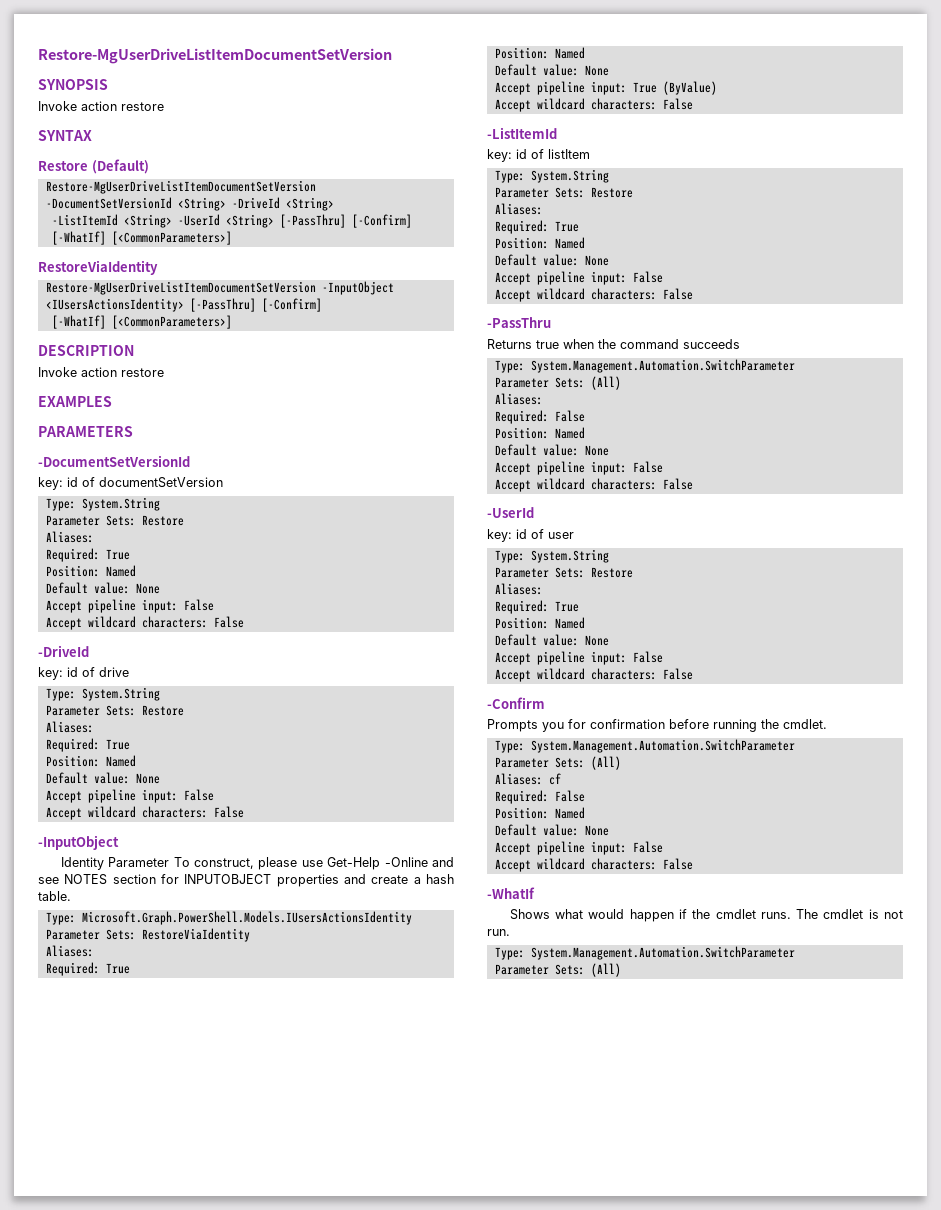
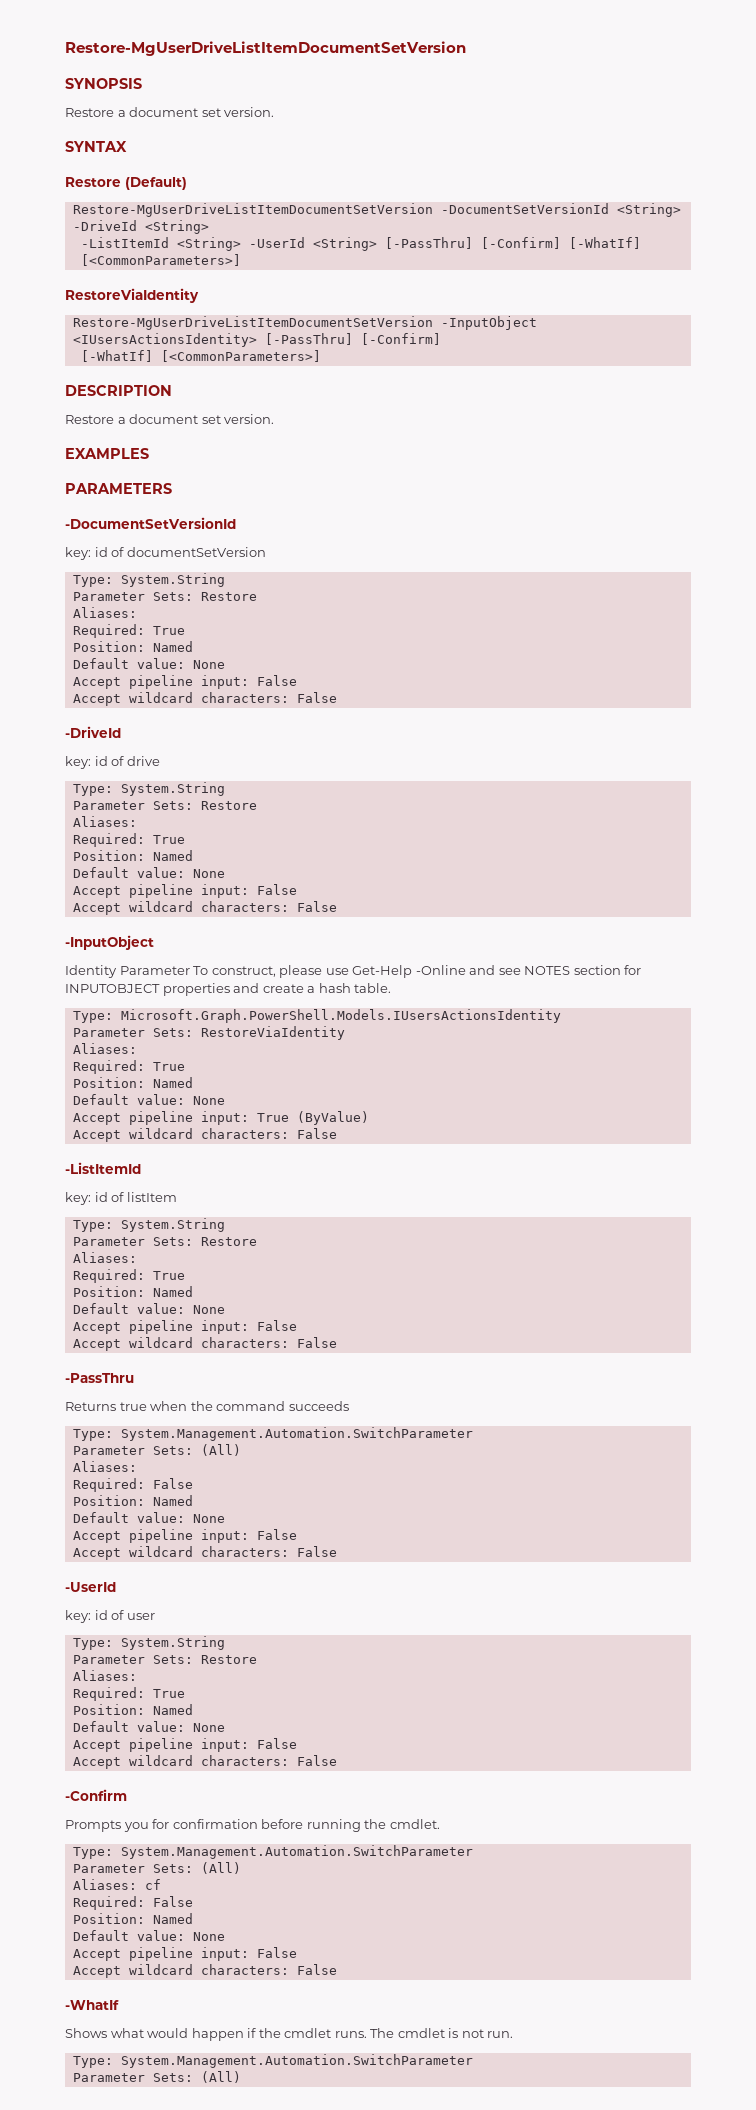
[38,101,164,111] Invoke action restore -> [65,107,275,117] Restore a document set version.
[38,367,164,377] Invoke action restore -> [65,414,275,424] Restore a document set version.

